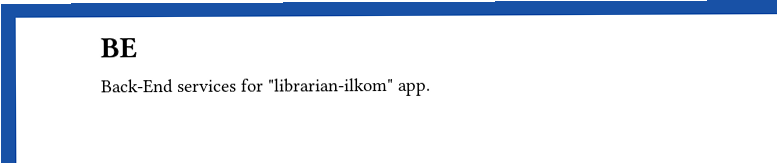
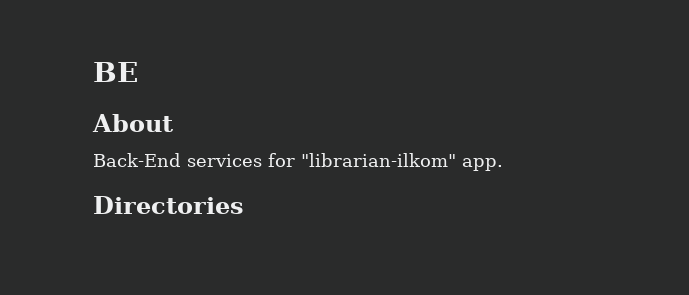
(138, 48) none -> [92,114,173,132] // About
(431, 88) none -> [93,196,244,214] // Directories

